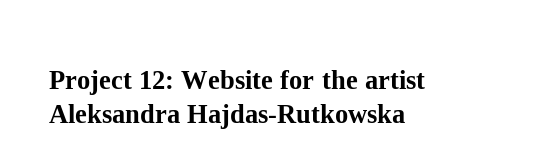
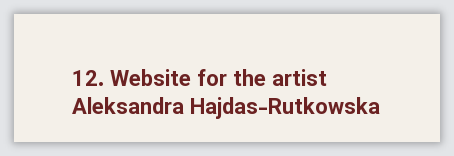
[49,70,175,95] Project 12: -> [72,70,104,86] 12.

